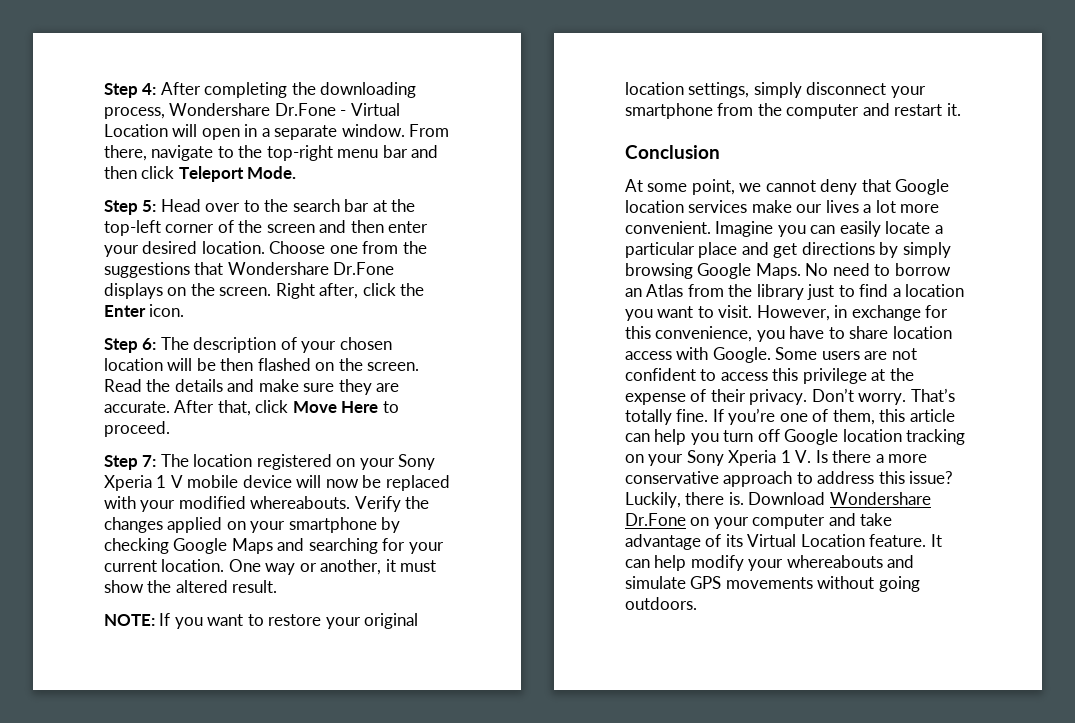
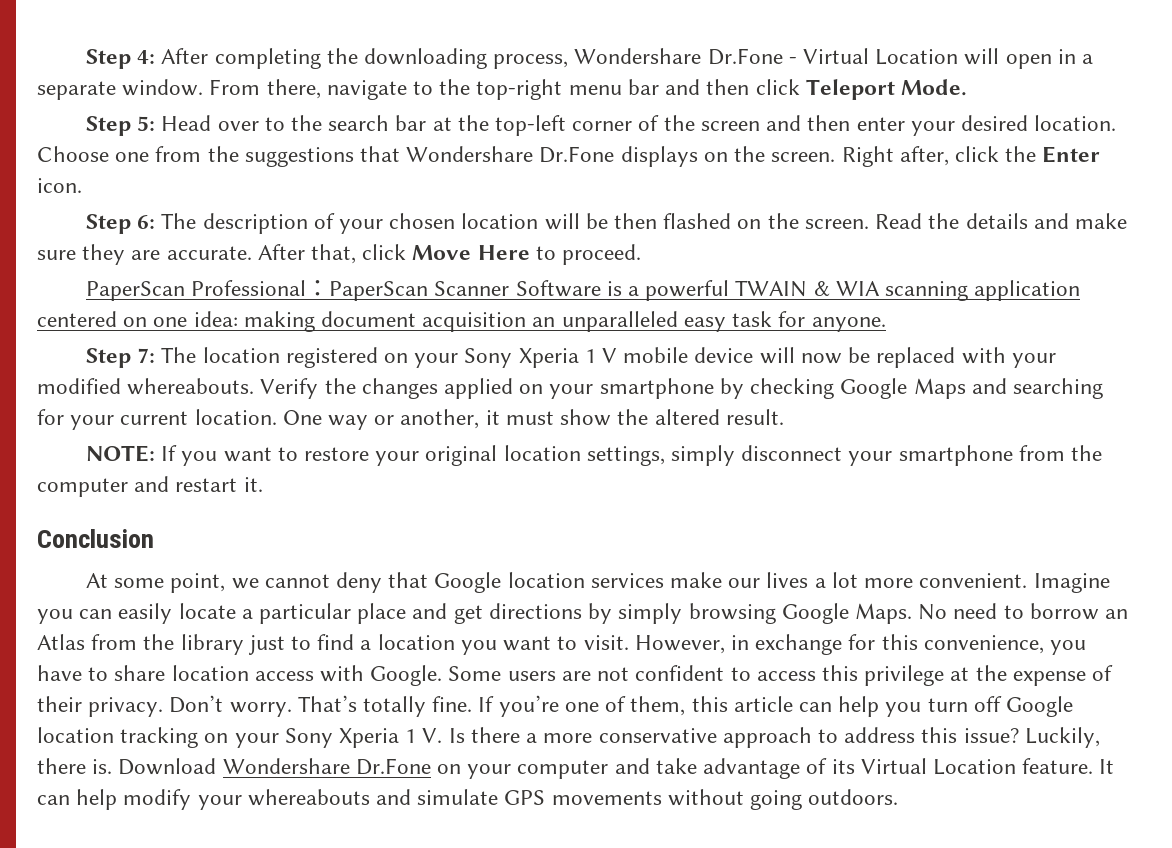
(170, 429) none -> [85,280,1081,301] [37,311,886,332] // PaperScan Professional：PaperScan Scanner Software is a powerful TWAIN & WIA scanning application centered on one idea: making document acquisition an unparalleled easy task for anyone.

